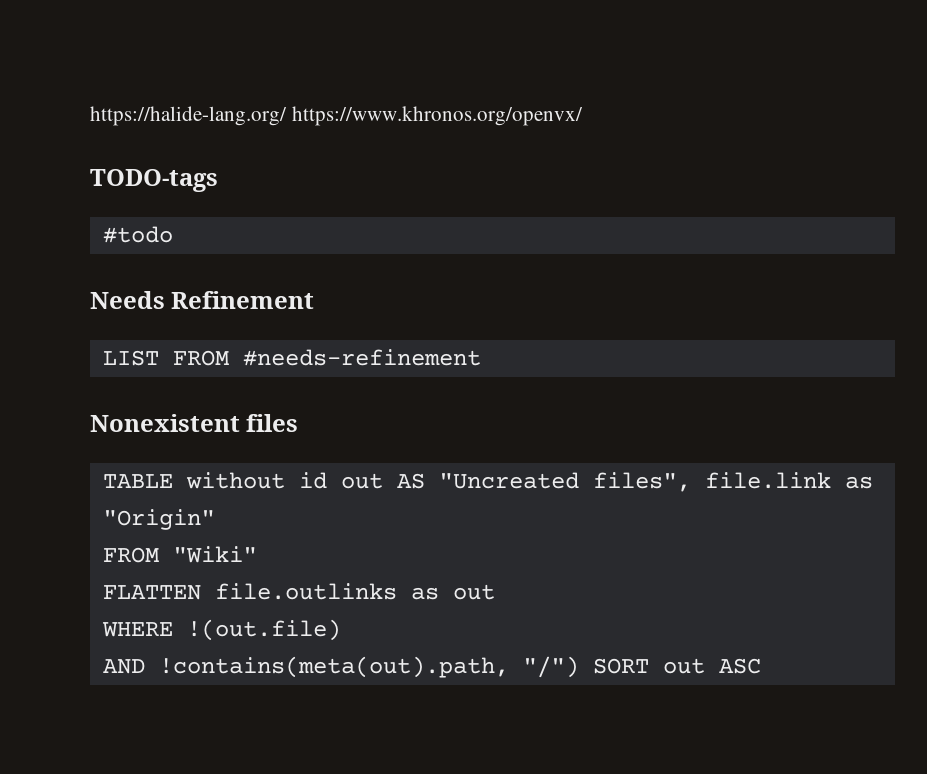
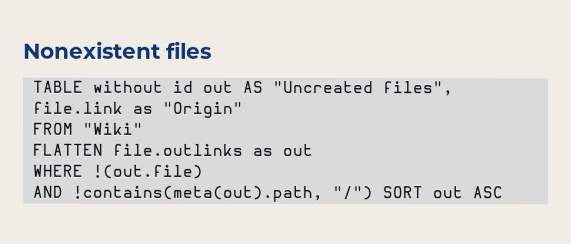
[90,106,583,126] [90,169,218,192] [102,226,173,243] [90,291,315,309] [102,349,481,366] https://halide-lang.org/ https://www.khronos.org/openvx/ // TODO-tags // #todo // Needs Refinement // LIST FROM #needs-refinement // -> (23, 50) none

